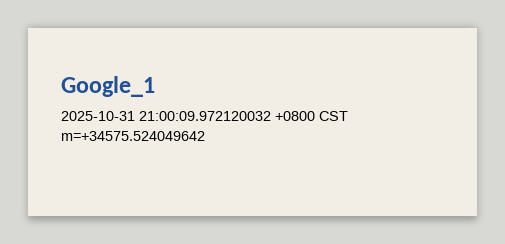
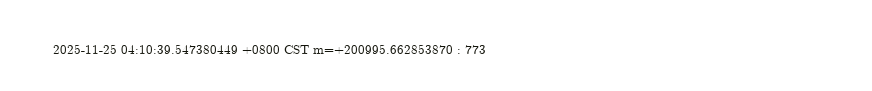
[61,76,155,97] [61,111,348,121] [61,131,205,141] Google_1 // 2025-10-31 21:00:09.972120032 +0800 CST m=+34575.524049642 -> [53,44,486,54] 2025-11-25 04:10:39.547380449 +0800 CST m=+200995.662853870 : 773

